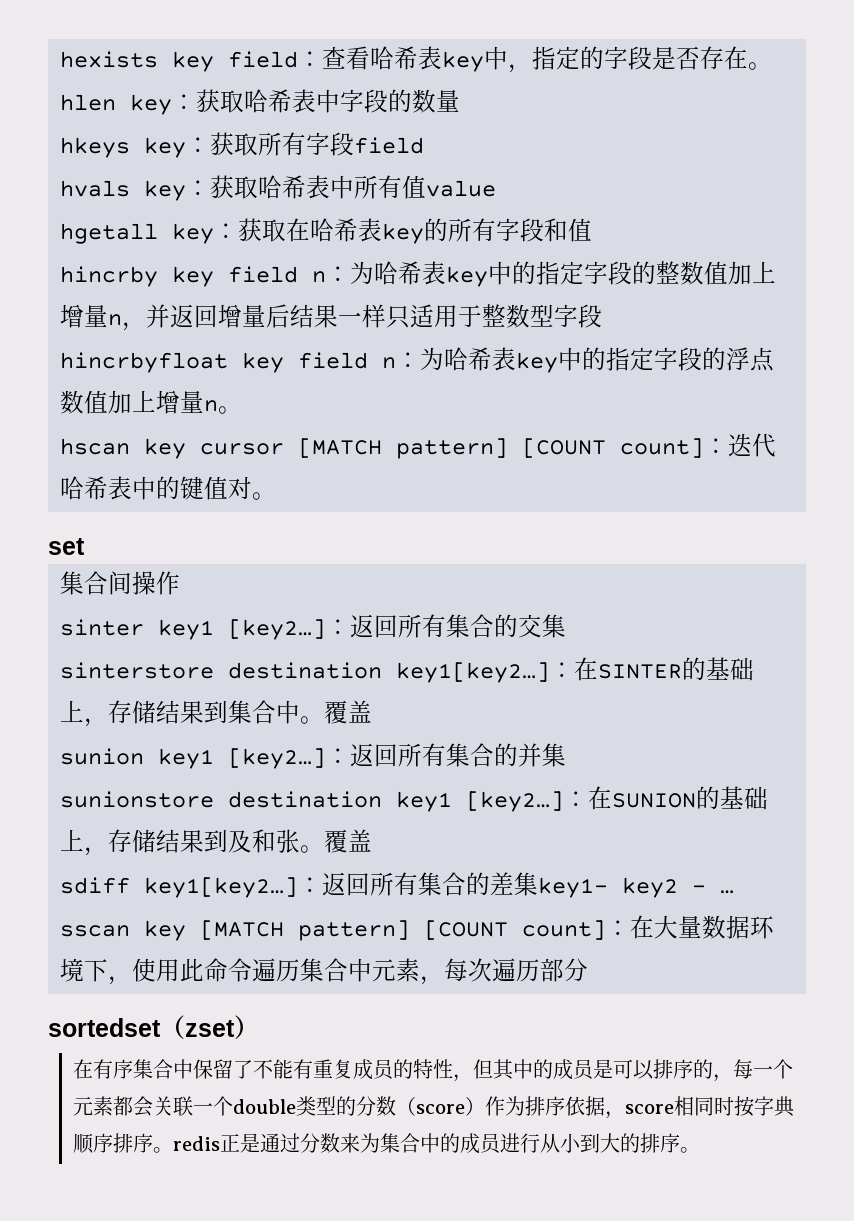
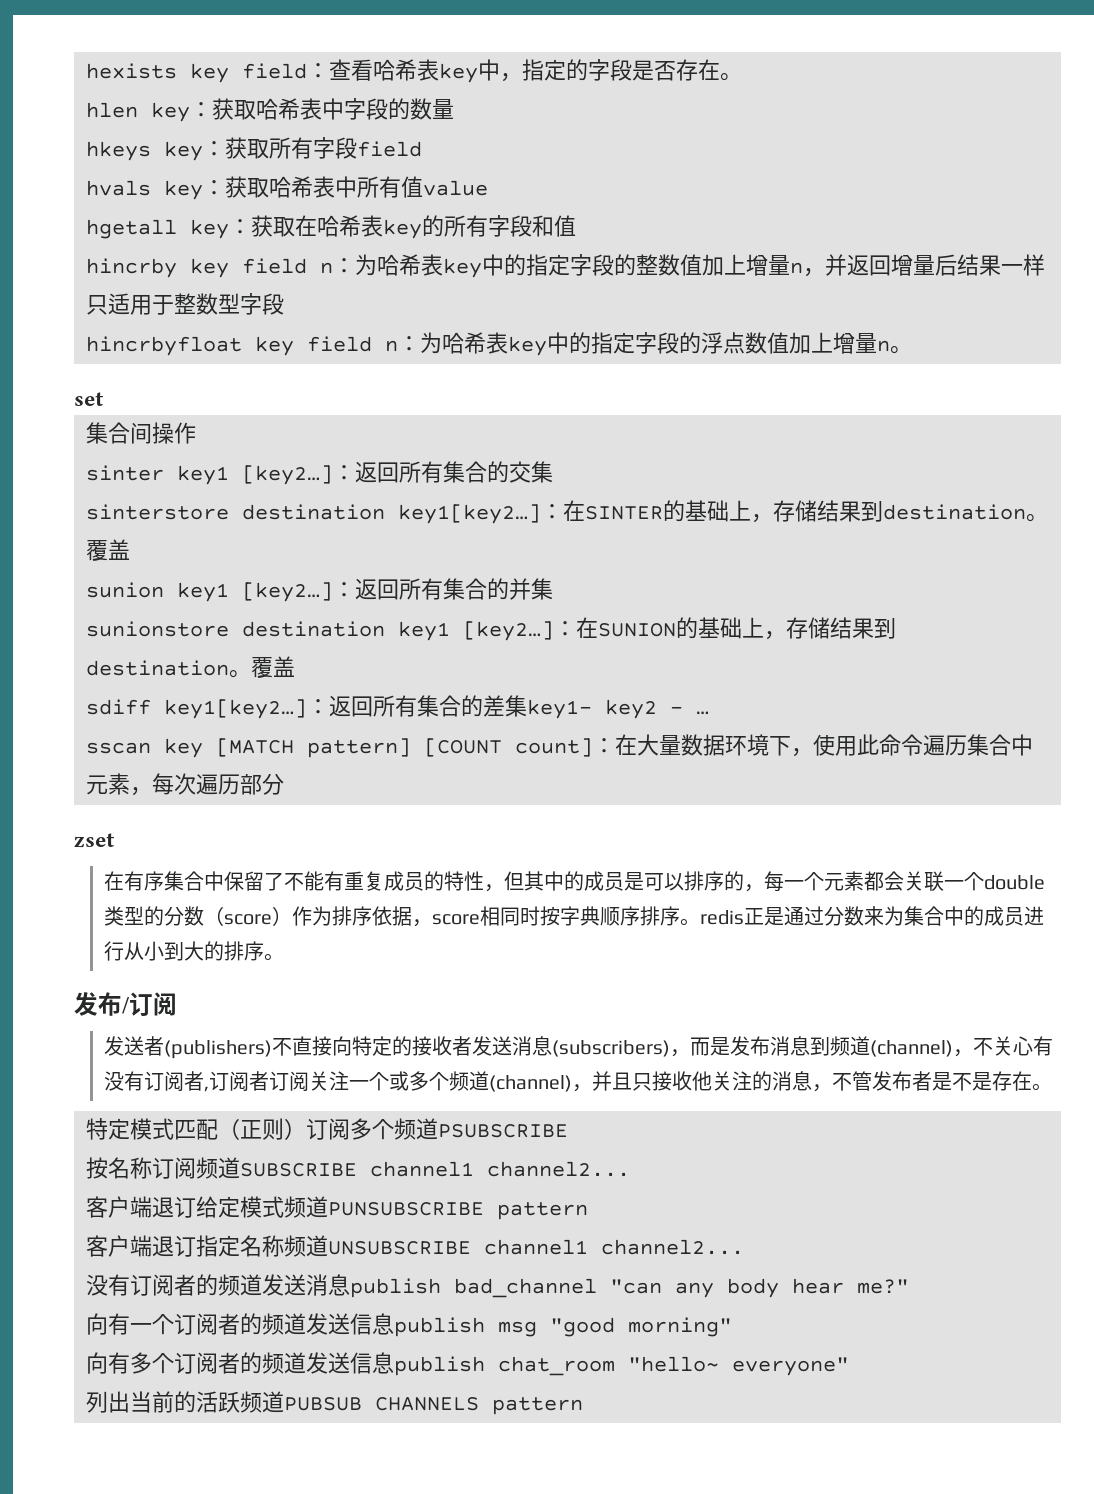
[60,433,776,459] [60,476,276,500] // hscan key cursor [MATCH pattern] [COUNT count]：迭代哈希表中的键值对。 -> (912, 350) none
[228,700,300,724] 集合中 -> [883,504,1026,520] destination
[228,829,300,853] 及和张 -> [86,660,229,676] destination
[48,1015,185,1039] sortedset（ -> (284, 784) none
[234,1015,259,1039] ） -> (115, 840) none
(701, 1150) none -> [74,992,177,1016] [104,1036,1054,1059] [104,1071,1053,1092] [86,1118,568,1140] [86,1157,630,1179] [86,1196,588,1220] [86,1235,744,1257] [86,1274,909,1298] [86,1313,732,1337] [86,1352,849,1376] [86,1391,583,1415] // 发布/订阅 // 发送者(publishers)不直接向特定的接收者发送消息(subscribers)，而是发布消息到频道(channel)，不关心有没有订阅者,订阅者订阅关注一个或多个频道(channel)，并且只接收他关注的消息，不管发布者是不是存在。 // 特定模式匹配（正则）订阅多个频道PSUBSCRIBE // 按名称订阅频道SUBSCRIBE channel1 channel2... // 客户端退订给定模式频道PUNSUBSCRIBE pattern // 客户端退订指定名称频道UNSUBSCRIBE channel1 channel2... // 没有订阅者的频道发送消息publish bad_channel "can any body hear me?" // 向有一个订阅者的频道发送信息publish msg "good morning" // 向有多个订阅者的频道发送信息publish chat_room "hello~ everyone" // 列出当前的活跃频道PUBSUB CHANNELS pattern

